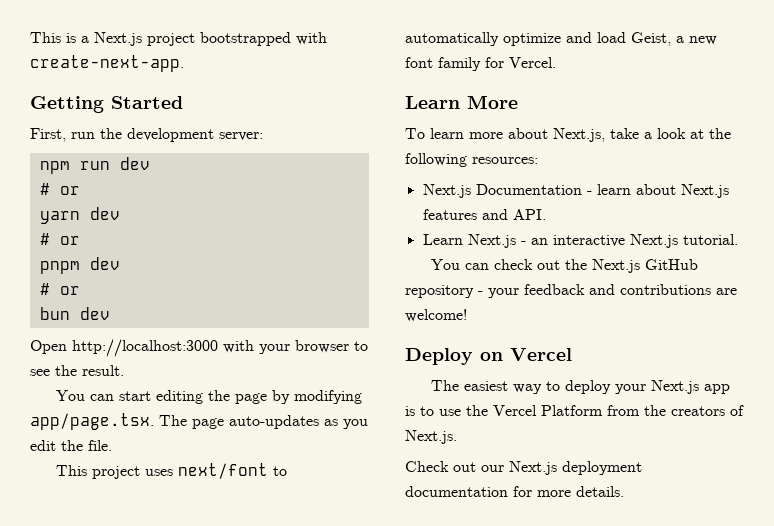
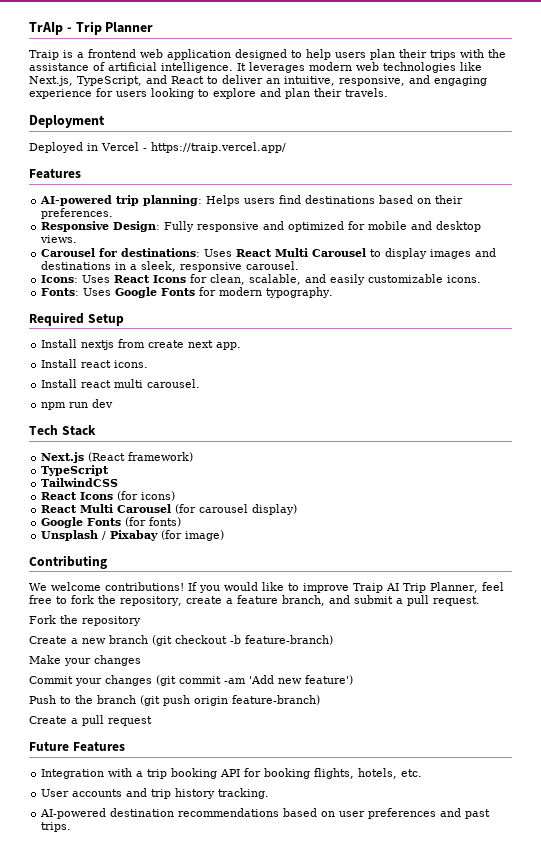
[30,32,327,46] [30,55,184,72] [30,96,183,113] [30,128,263,142] [39,157,150,174] [39,183,80,195] [39,207,120,224] [39,233,80,245] [39,257,120,274] [39,283,80,295] [39,307,110,320] [30,339,368,357] [30,365,124,376] [56,390,363,404] [30,413,368,430] [30,440,112,451] [56,463,288,479] [405,32,717,46] [405,57,556,71] [405,95,518,109] [405,128,731,142] [405,153,538,167] [422,184,729,198] [422,209,546,220] [422,234,738,248] [431,259,699,273] [405,284,737,298] [405,309,467,322] [405,348,572,365] [431,380,731,394] [405,405,744,416] [405,430,457,444] [405,461,642,475] [405,486,624,497] This is a Next.js project bootstrapped with create-next-app. // Getting Started // First, run the development server: // npm run dev // # or // yarn dev // # or // pnpm dev // # or // bun dev // Open http://localhost:3000 with your browser to see the result. // You can start editing the page by modifying app/page.tsx. The page auto-updates as you edit the file. // This project uses next/font to automatically optimize and load Geist, a new font family for Vercel. // Learn More // To learn more about Next.js, take a look at the following resources: // Next.js Documentation - learn about Next.js features and API. // Learn Next.js - an interactive Next.js tutorial. // You can check out the Next.js GitHub repository - your feedback and contributions are welcome! // Deploy on Vercel // The easiest way to deploy your Next.js app is to use the Vercel Platform from the creators of Next.js. // Check out our Next.js deployment documentation for more details. -> [29,21,154,35] [29,49,506,60] [29,62,482,73] [29,75,487,86] [29,88,388,99] [29,115,105,128] [29,142,286,153] [29,168,81,179] [40,195,464,206] [41,208,114,219] [41,221,482,232] [40,235,78,243] [41,248,497,259] [41,261,300,272] [41,274,482,285] [41,287,334,298] [29,312,124,326] [41,339,242,350] [41,359,149,368] [41,379,201,388] [41,399,114,410] [29,425,96,436] [41,452,194,463] [41,465,110,476] [41,478,119,487] [41,491,176,501] [41,504,298,515] [41,517,182,528] [41,530,225,541] [29,555,107,569] [29,582,504,593] [29,595,480,606] [29,615,141,626] [29,635,333,646] [29,655,141,666] [29,675,353,686] [29,695,320,706] [29,715,152,726] [29,741,125,752] [41,768,423,779] [41,788,270,799] [40,808,491,819] [41,822,72,832] TrAIp - Trip Planner // Traip is a frontend web application designed to help users plan their trips with the assistance of artificial intelligence. It leverages modern web technologies like Next.js, TypeScript, and React to deliver an intuitive, responsive, and engaging experience for users looking to explore and plan their travels. // Deployment // Deployed in Vercel - https://traip.vercel.app/ // Features // AI-powered trip planning: Helps users find destinations based on their preferences. // Responsive Design: Fully responsive and optimized for mobile and desktop views. // Carousel for destinations: Uses React Multi Carousel to display images and destinations in a sleek, responsive carousel. // Icons: Uses React Icons for clean, scalable, and easily customizable icons. // Fonts: Uses Google Fonts for modern typography. // Required Setup // Install nextjs from create next app. // Install react icons. // Install react multi carousel. // npm run dev // Tech Stack // Next.js (React framework) // TypeScript // TailwindCSS // React Icons (for icons) // React Multi Carousel (for carousel display) // Google Fonts (for fonts) // Unsplash / Pixabay (for image) // Contributing // We welcome contributions! If you would like to improve Traip AI Trip Planner, feel free to fork the repository, create a feature branch, and submit a pull request. // Fork the repository // Create a new branch (git checkout -b feature-branch) // Make your changes // Commit your changes (git commit -am 'Add new feature') // Push to the branch (git push origin feature-branch) // Create a pull request // Future Features // Integration with a trip booking API for booking flights, hotels, etc. // User accounts and trip history tracking. // AI-powered destination recommendations based on user preferences and past trips.

